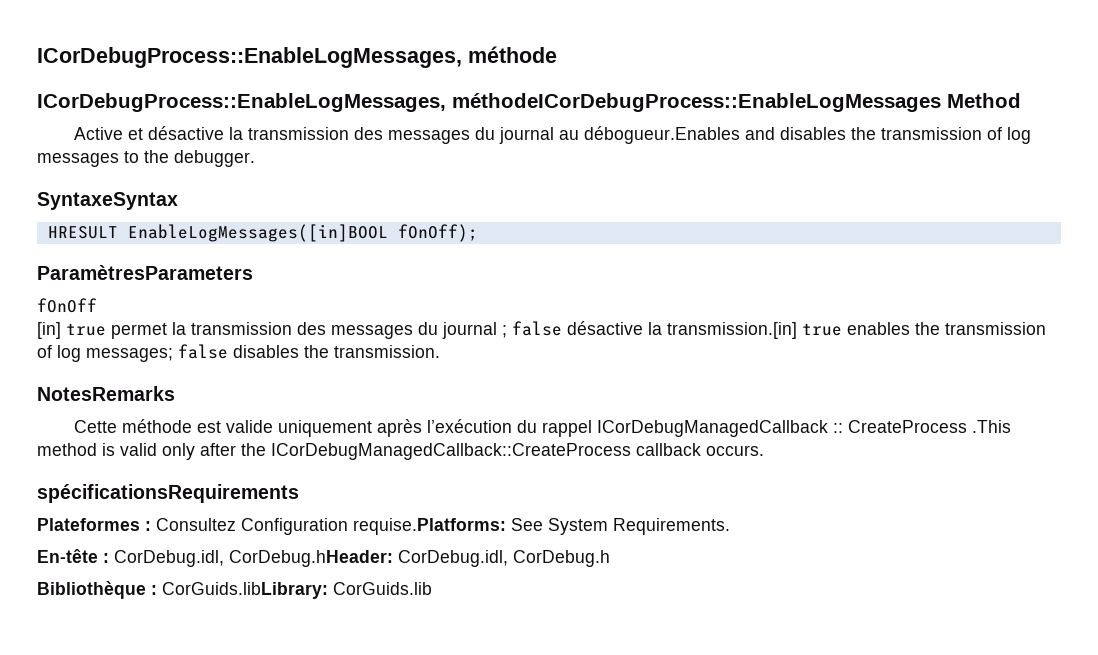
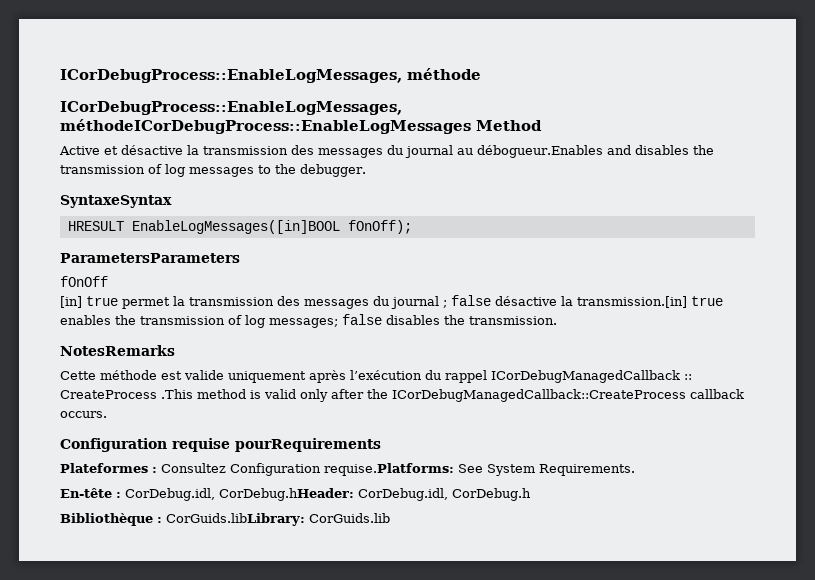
[37,265,253,280] ParamètresParameters -> [60,253,240,263] ParametersParameters
[37,484,299,503] spécificationsRequirements -> [60,438,381,452] Configuration requise pourRequirements

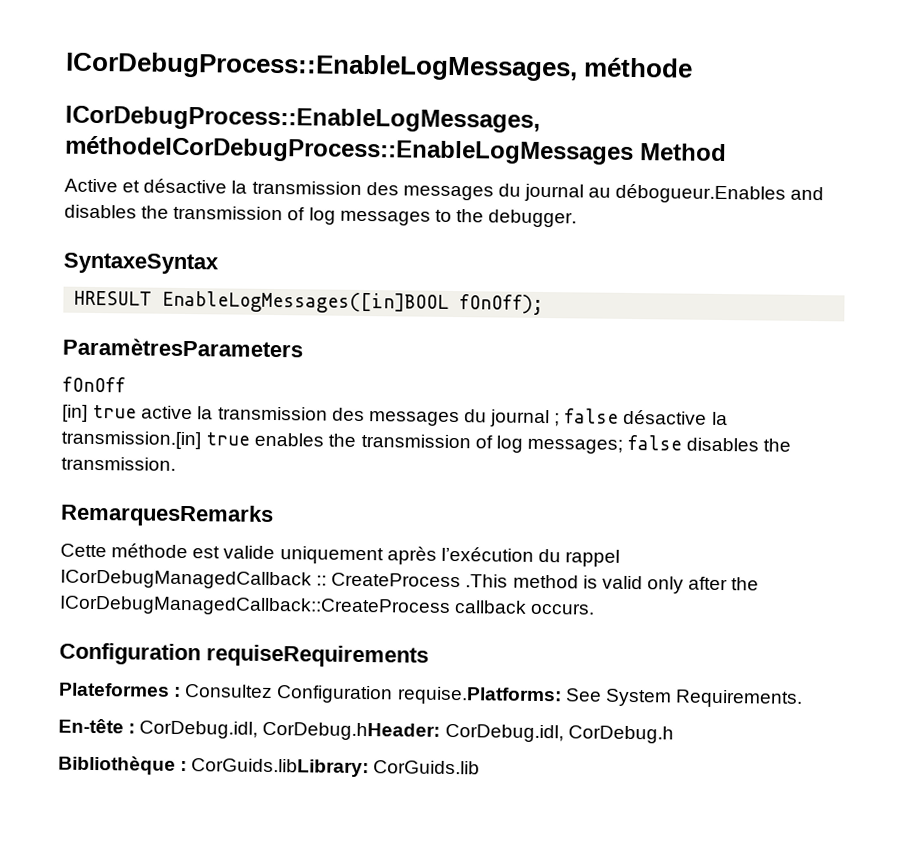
[60,253,240,263] ParametersParameters -> [62,337,303,358] ParamètresParameters
[122,297,170,309] permet -> [141,405,194,420] active
[60,345,175,356] NotesRemarks -> [60,503,274,528] RemarquesRemarks
[172,438,381,452] requise pourRequirements -> [206,644,429,668] requiseRequirements

